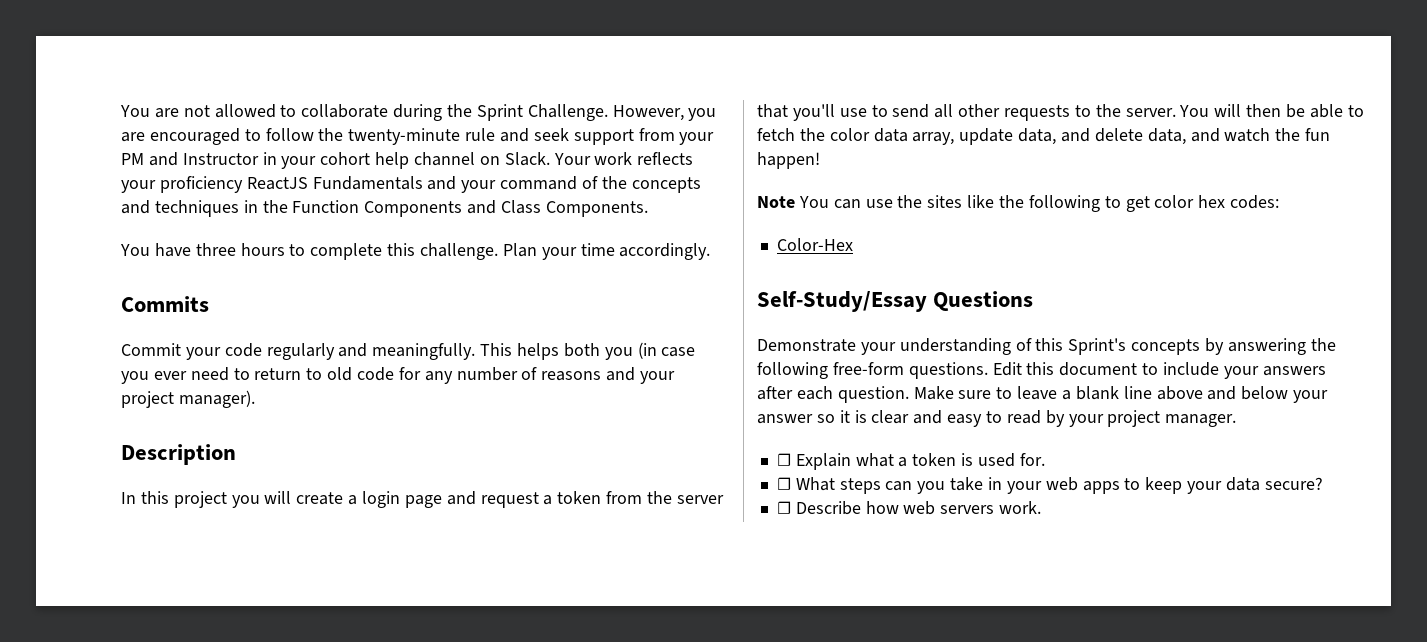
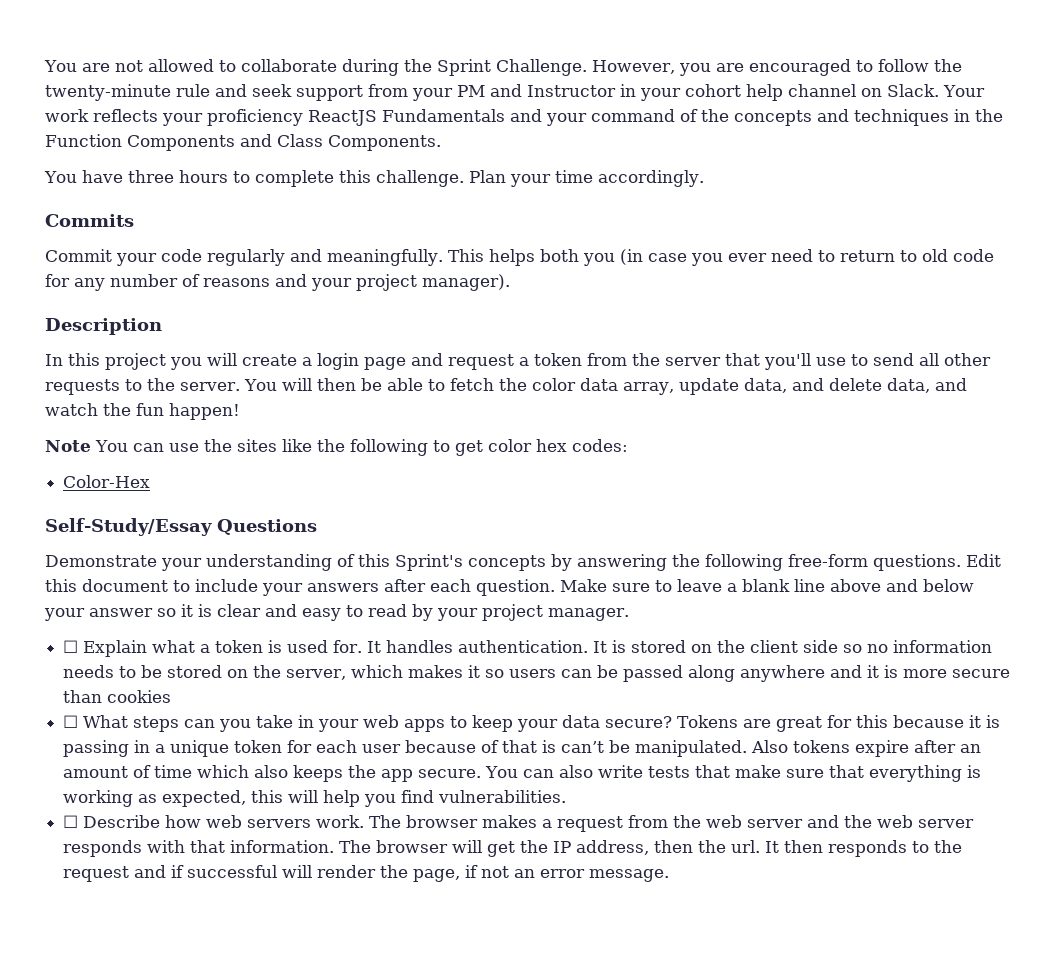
(1045, 459) none -> [367,640,993,653] [63,665,1011,682] [63,690,172,703] It handles authentication. It is stored on the client side so no information needs to be stored on the server, which makes it so users can be passed along anywhere and it is more secure than cookies
(1323, 483) none -> [677,715,1001,732] [63,740,982,757] [63,765,982,782] [63,790,567,807] Tokens are great for this because it is passing in a unique token for each user because of that is can’t be manipulated. Also tokens expire after an amount of time which also keeps the app secure. You can also write tests that make sure that everything is working as expected, this will help you find vulnerabilities.
(1042, 507) none -> [369,815,975,832] [63,840,963,857] [63,865,670,882] The browser makes a request from the web server and the web server responds with that information. The browser will get the IP address, then the url. It then responds to the request and if successful will render the page, if not an error message.

